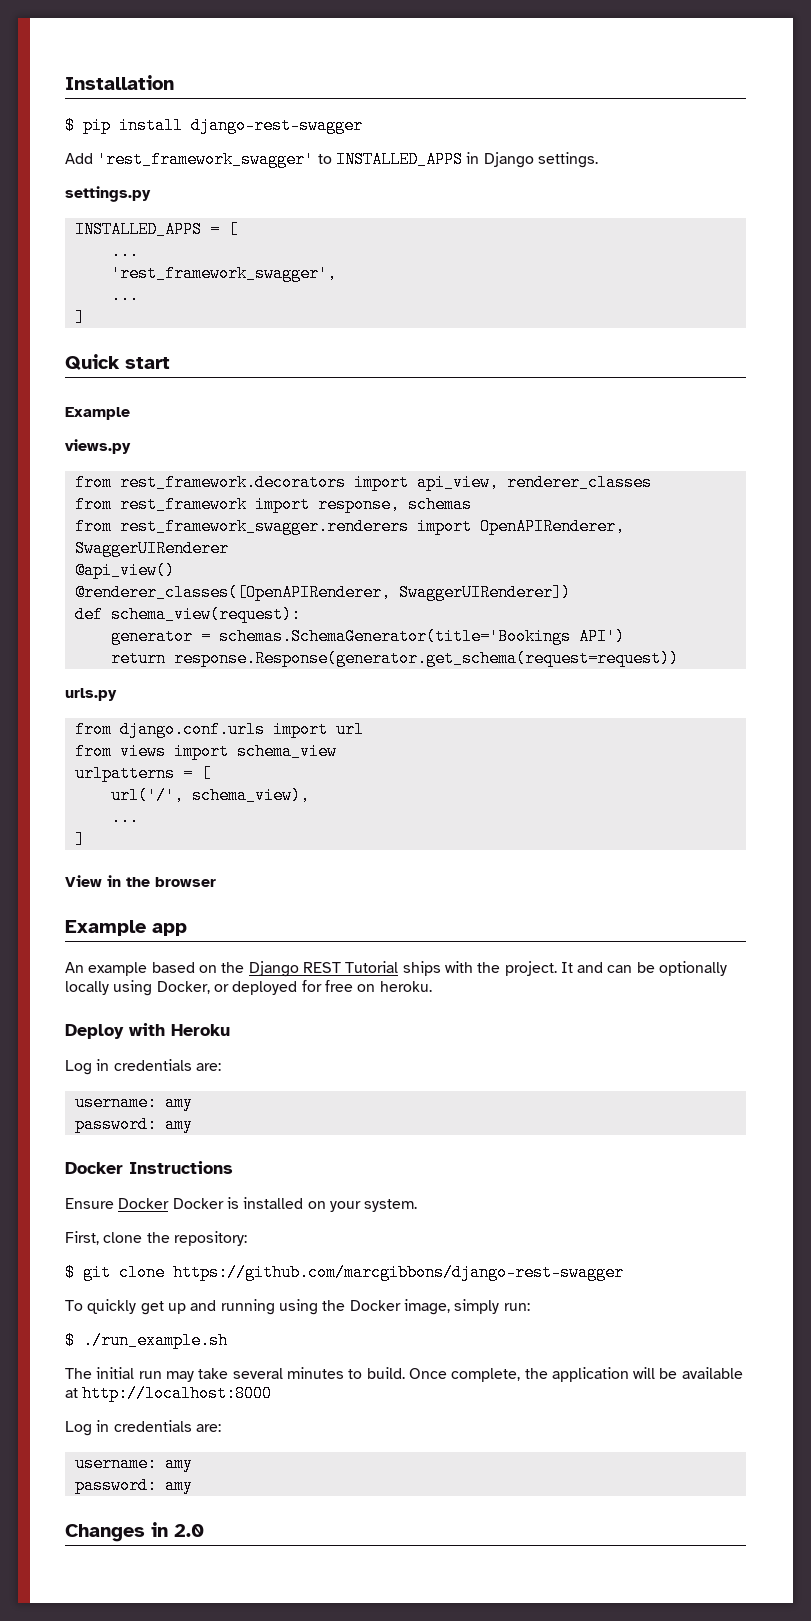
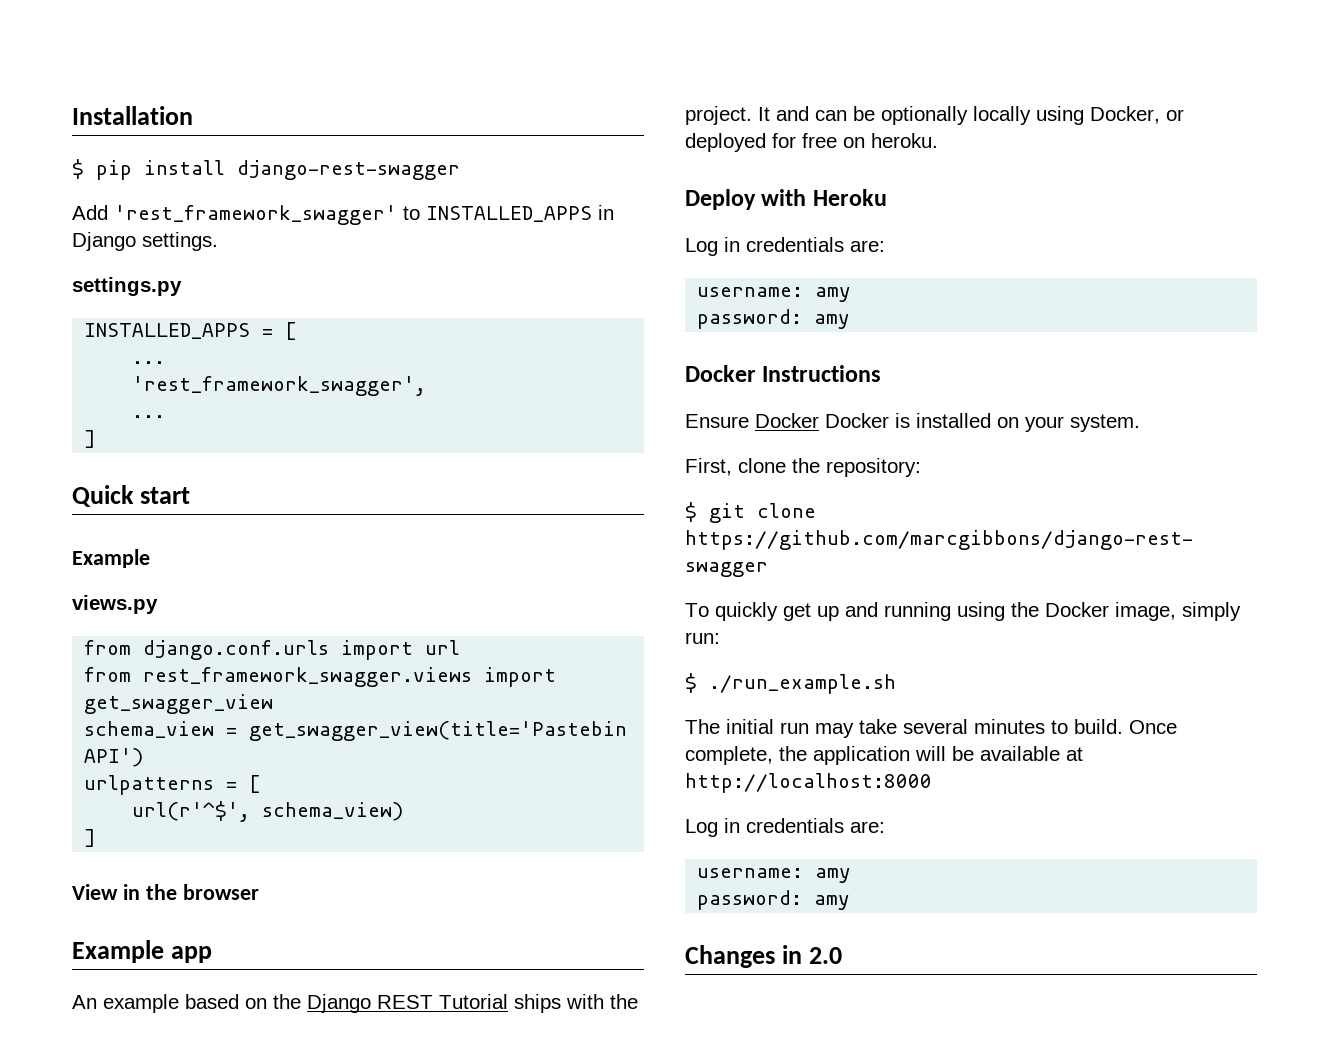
[74,474,652,491] [74,496,472,513] [74,518,625,535] [74,540,229,557] [74,562,175,579] [74,584,571,601] [74,606,301,623] [110,628,625,645] [110,650,679,667] [65,688,117,701] // from rest_framework.decorators import api_view, renderer_classes // from rest_framework import response, schemas // from rest_framework_swagger.renderers import OpenAPIRenderer, SwaggerUIRenderer // @api_view() // @renderer_classes([OpenAPIRenderer, SwaggerUIRenderer]) // def schema_view(request): // generator = schemas.SchemaGenerator(title='Bookings API') // return response.Response(generator.get_schema(request=request)) // urls.py -> (158, 604) none
[119,743,337,760] views import schema_view -> [143,667,557,687] [84,694,274,714] [84,721,628,741] [84,748,144,767] rest_framework_swagger.views import get_swagger_view // schema_view = get_swagger_view(title='Pastebin API')
[110,787,310,804] [110,809,139,826] url('/', schema_view), // ... -> [132,801,404,822] url(r'^$', schema_view)

